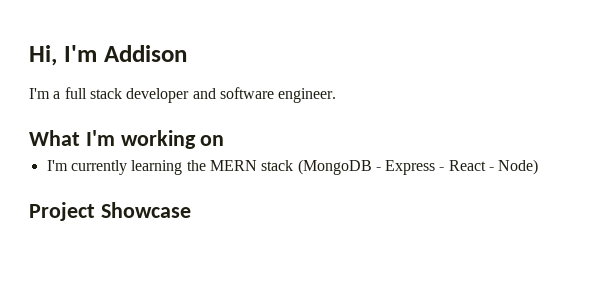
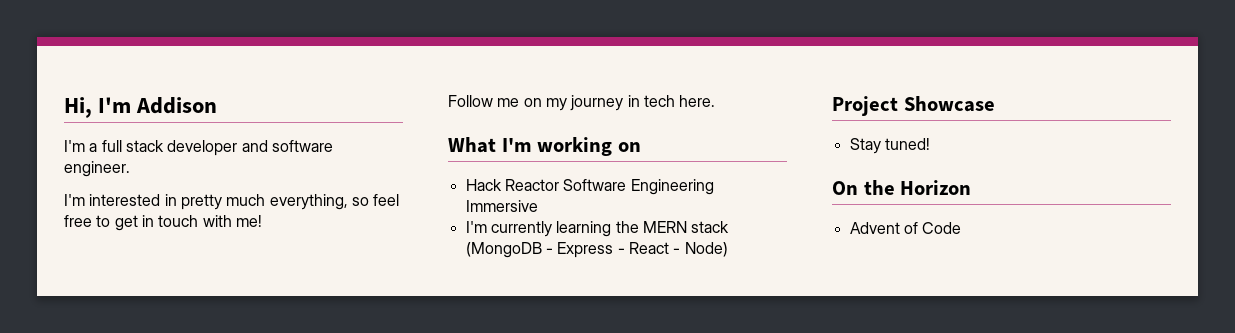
(337, 95) none -> [64,194,400,210] [64,215,262,231] [448,95,716,111] // I'm interested in pretty much everything, so feel free to get in touch with me! // Follow me on my journey in tech here.
(225, 140) none -> [465,179,714,195] [465,200,538,212] // Hack Reactor Software Engineering Immersive
(191, 210) none -> [849,138,930,154] [832,180,972,195] [849,222,962,234] // Stay tuned! // On the Horizon // Advent of Code

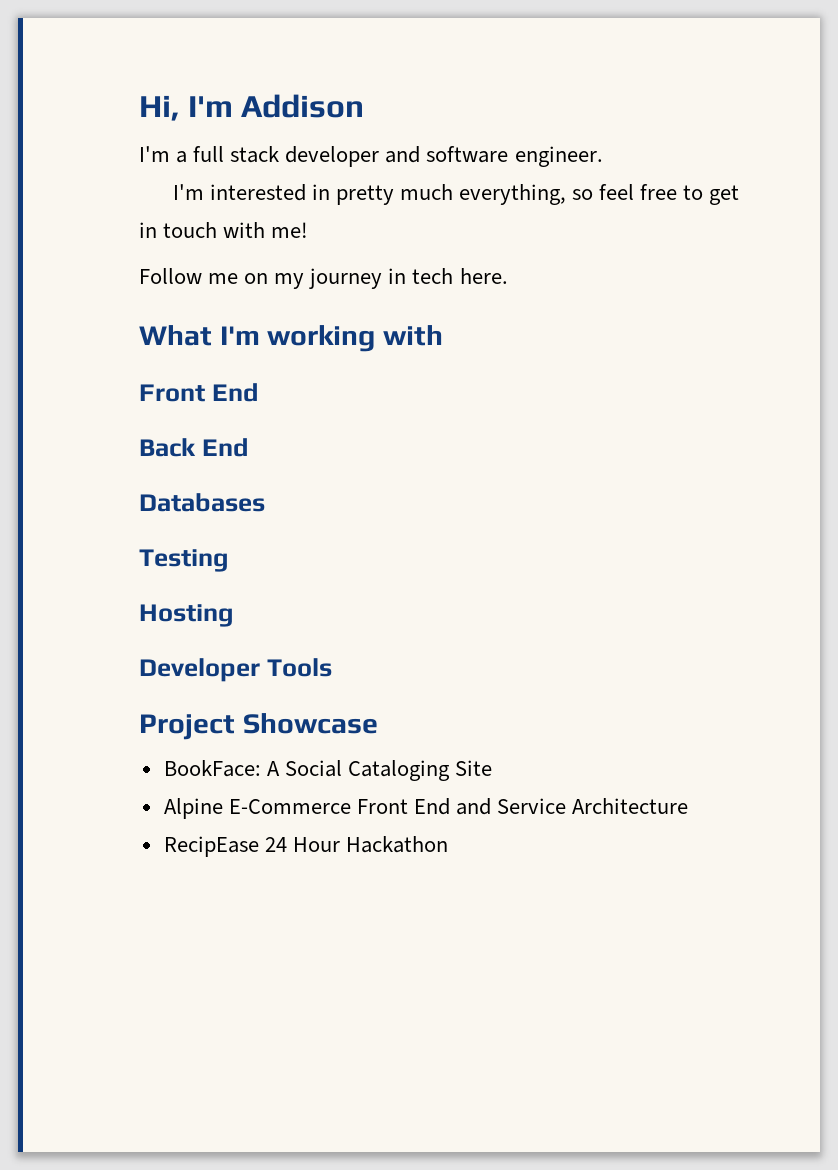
[617,142,641,152] [465,179,714,195] [465,200,538,212] [465,221,730,237] [465,242,728,258] [832,96,995,116] [849,138,930,154] [832,180,972,195] [849,222,962,234] on // Hack Reactor Software Engineering Immersive // I'm currently learning the MERN stack (MongoDB - Express - React - Node) // Project Showcase // Stay tuned! // On the Horizon // Advent of Code -> [383,325,444,346] [139,383,259,402] [139,438,249,457] [139,493,265,512] [139,549,229,572] [139,604,234,627] [139,658,332,682] [139,713,378,740] [163,760,493,781] [163,798,689,819] [163,836,448,857] with // Front End // Back End // Databases // Testing // Hosting // Developer Tools // Project Showcase // BookFace: A Social Cataloging Site // Alpine E-Commerce Front End and Service Architecture // RecipEase 24 Hour Hackathon

